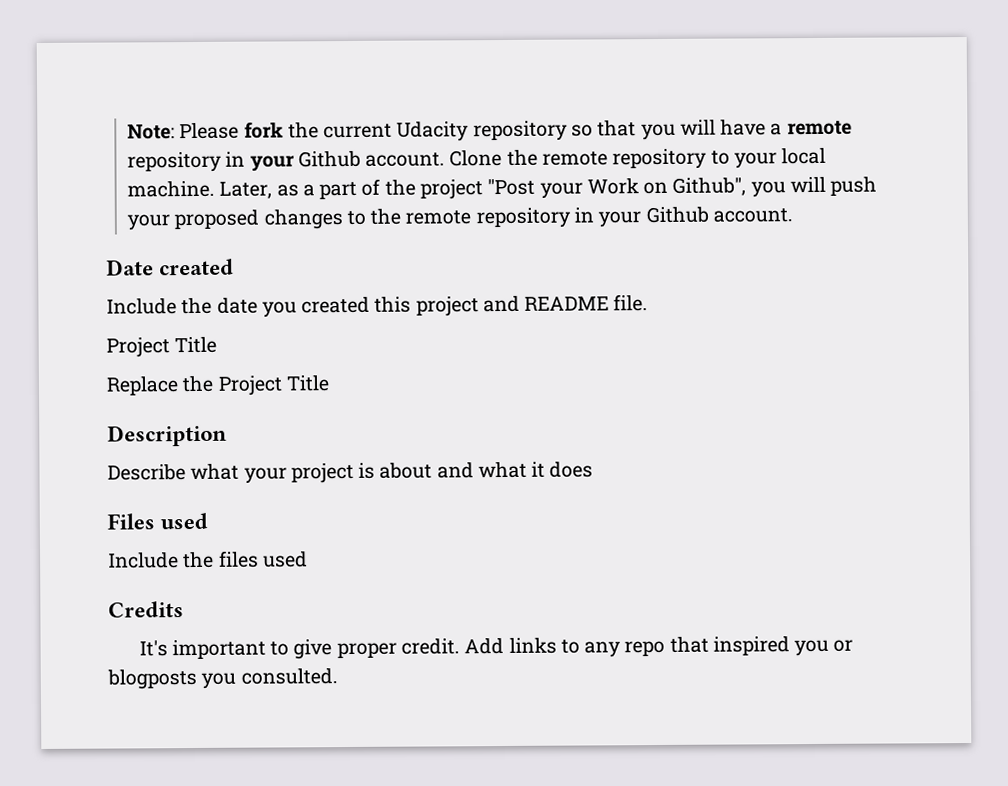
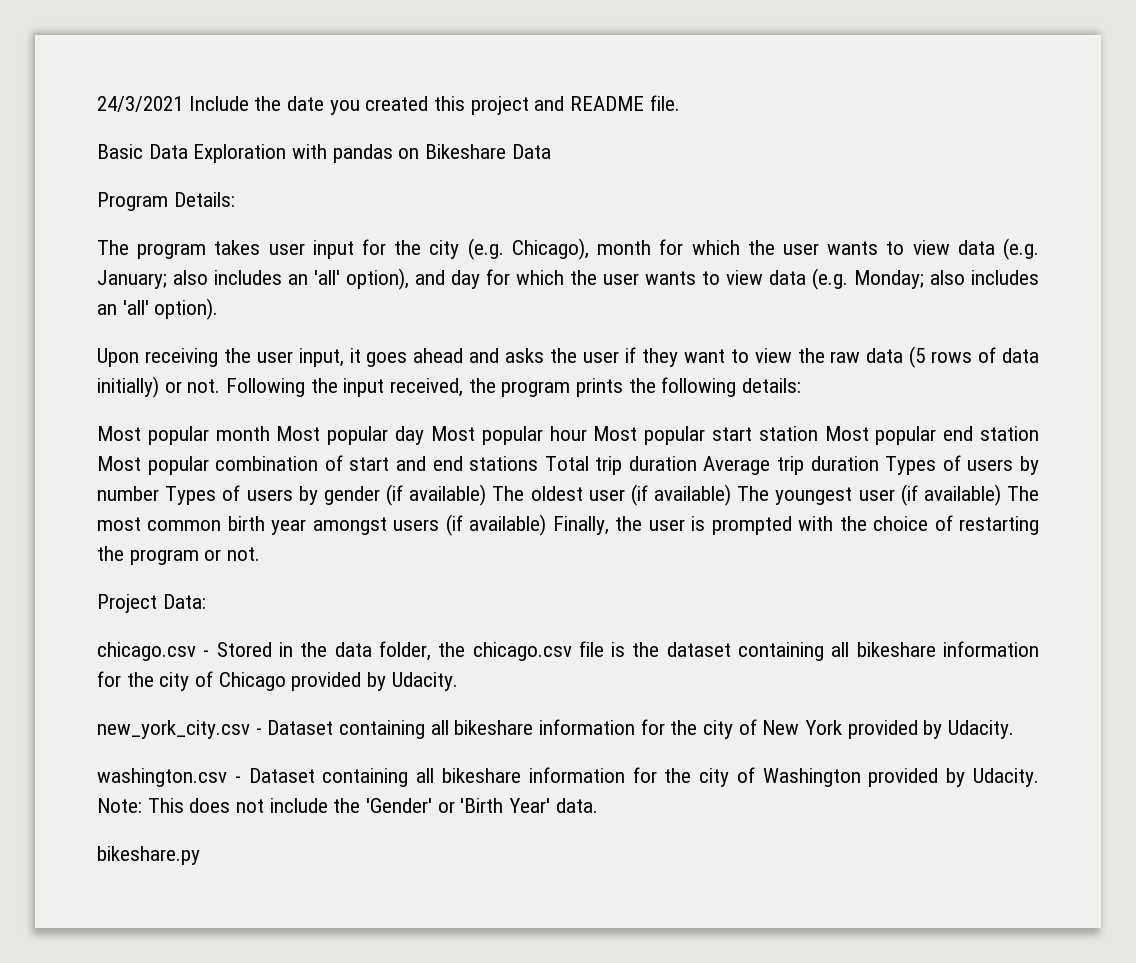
[127,119,852,142] [127,147,827,173] [127,176,878,200] [127,206,793,231] [106,258,235,276] Note: Please fork the current Udacity repository so that you will have a remote repository in your Github account. Clone the remote repository to your local machine. Later, as a part of the project "Post your Work on Github", you will push your proposed changes to the remote repository in your Github account. // Date created // -> [97,96,183,112] 24/3/2021
[106,336,218,358] [106,375,329,396] [107,424,227,447] [107,461,594,484] [107,512,209,530] [108,550,308,569] [108,601,184,618] [138,636,854,660] [107,668,338,690] Project Title // Replace the Project Title // Description // Describe what your project is about and what it does // Files used // Include the files used // Credits // It's important to give proper credit. Add links to any repo that inspired you or blogposts you consulted. -> [97,144,551,163] [97,192,235,211] [97,238,1039,260] [97,268,1039,290] [97,298,219,320] [97,346,1039,368] [97,376,802,398] [97,426,1039,445] [97,455,1040,475] [97,484,1039,506] [97,514,1040,536] [97,546,261,565] [97,594,206,613] [97,641,1039,661] [97,671,458,691] [97,719,1015,739] [97,767,1040,787] [97,798,598,813] [97,846,200,865] Basic Data Exploration with pandas on Bikeshare Data // Program Details: // The program takes user input for the city (e.g. Chicago), month for which the user wants to view data (e.g. January; also includes an 'all' option), and day for which the user wants to view data (e.g. Monday; also includes an 'all' option). // Upon receiving the user input, it goes ahead and asks the user if they want to view the raw data (5 rows of data initially) or not. Following the input received, the program prints the following details: // Most popular month Most popular day Most popular hour Most popular start station Most popular end station Most popular combination of start and end stations Total trip duration Average trip duration Types of users by number Types of users by gender (if available) The oldest user (if available) The youngest user (if available) The most common birth year amongst users (if available) Finally, the user is prompted with the choice of restarting the program or not. // Project Data: // chicago.csv - Stored in the data folder, the chicago.csv file is the dataset containing all bikeshare information for the city of Chicago provided by Udacity. // new_york_city.csv - Dataset containing all bikeshare information for the city of New York provided by Udacity. // washington.csv - Dataset containing all bikeshare information for the city of Washington provided by Udacity. Note: This does not include the 'Gender' or 'Birth Year' data. // bikeshare.py

